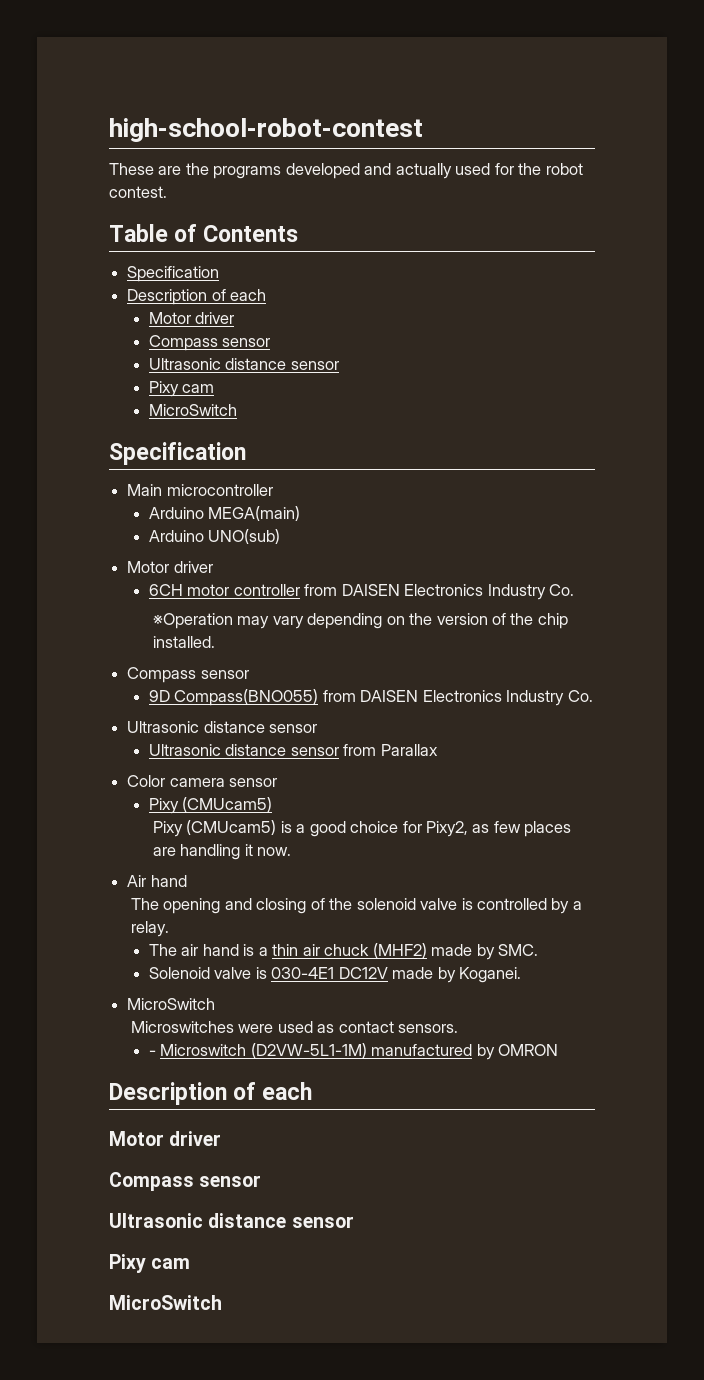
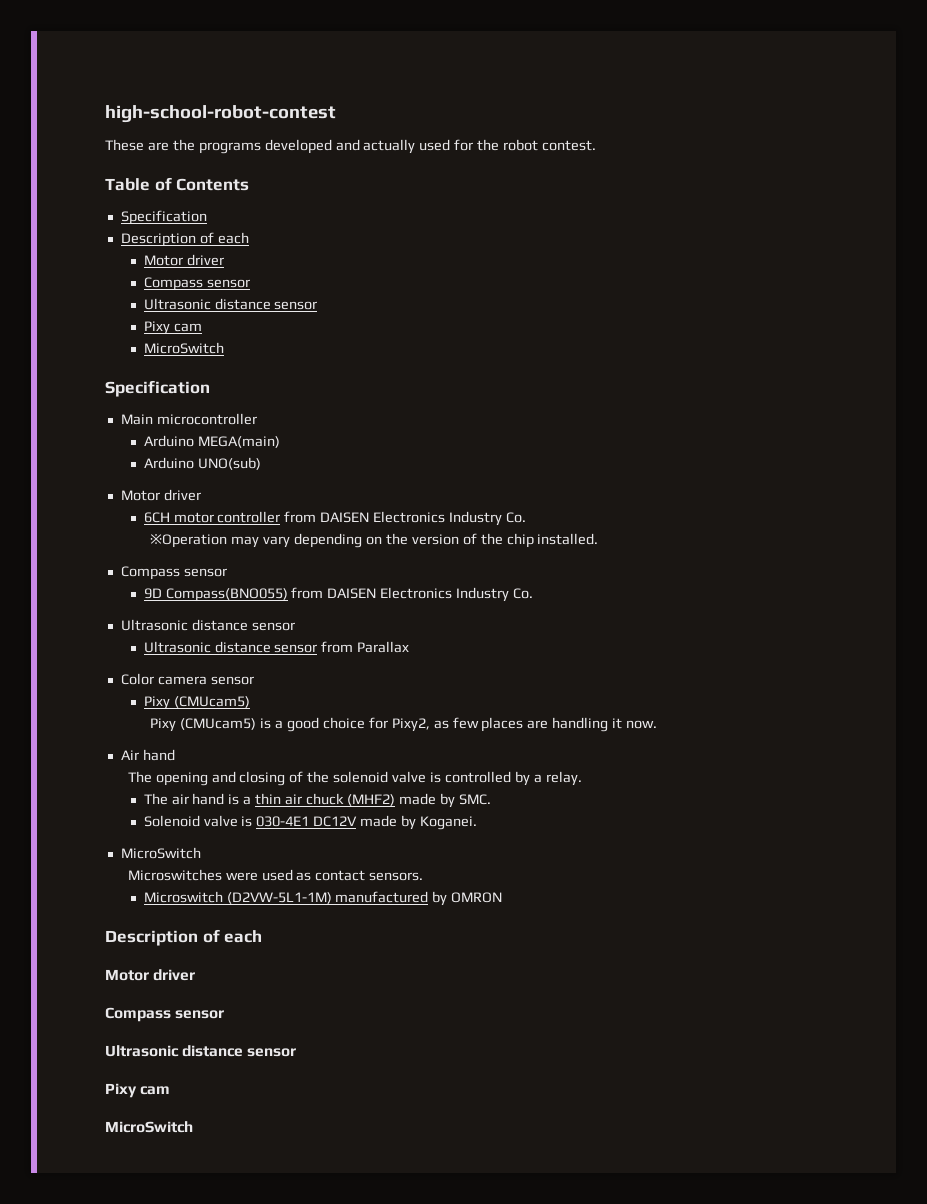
[149,1050,157,1056] - -> (424, 876) none

